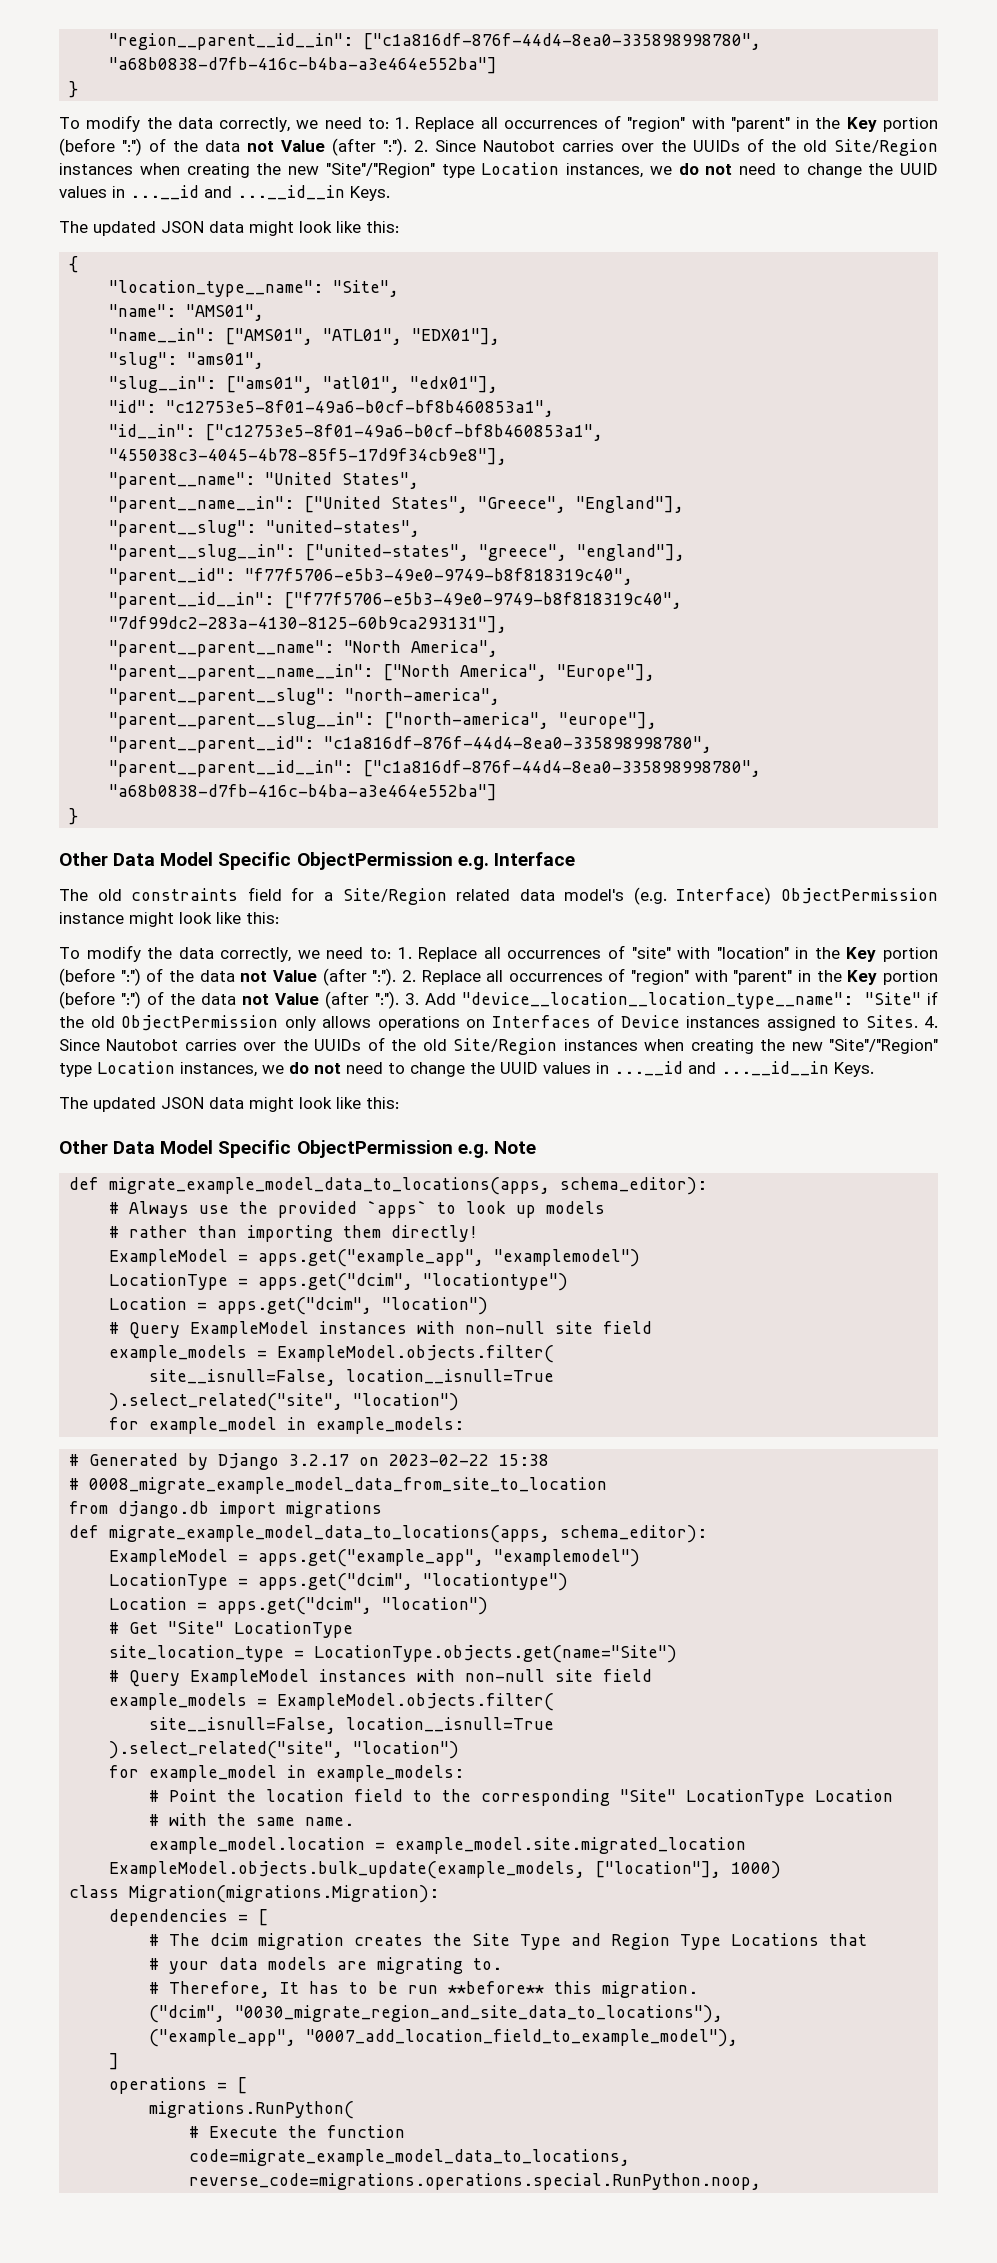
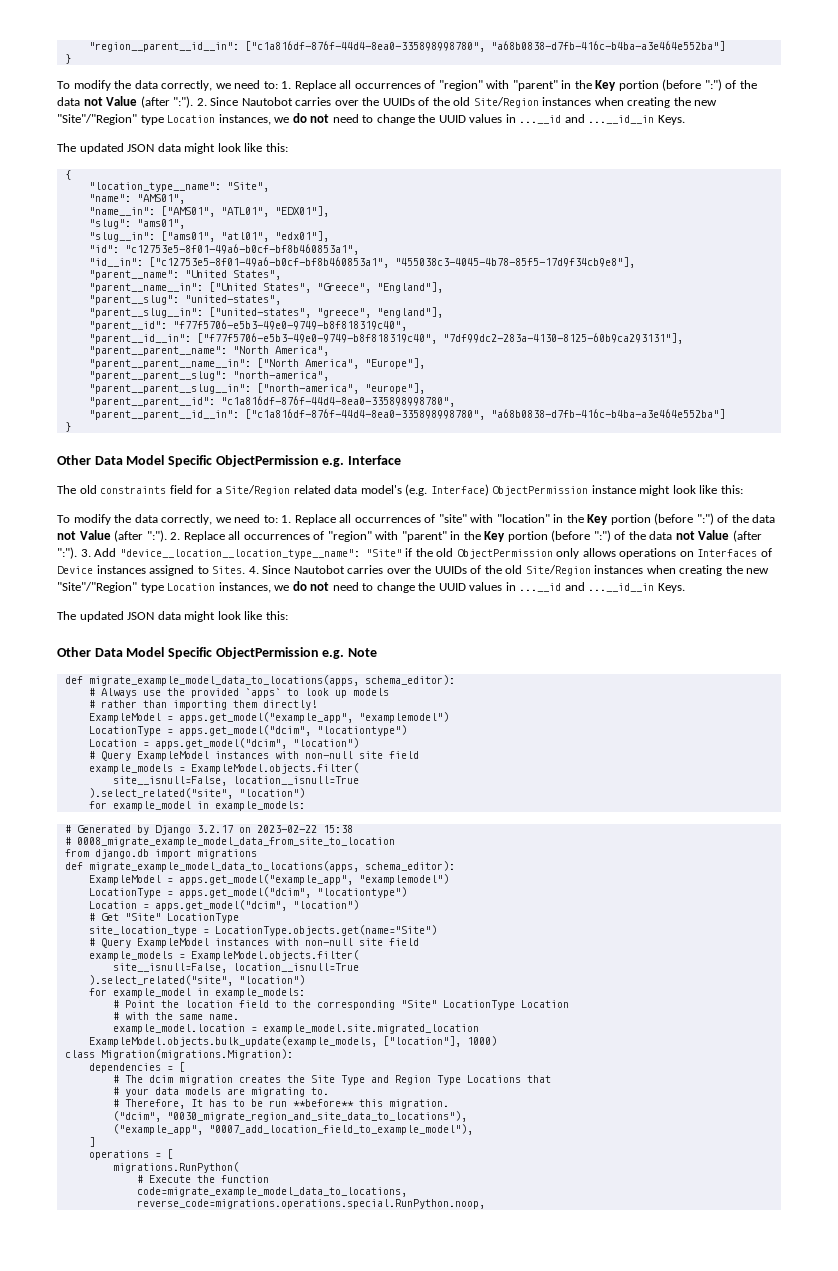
[258,1249,641,1267] [109,1273,569,1291] [109,1297,373,1315] apps.get("example_app", "examplemodel") // LocationType = apps.get("dcim", "locationtype") // Location = apps.get("dcim", -> [178,712,449,723] [88,725,407,736] [88,738,287,749] apps.get_model("example_app", "examplemodel") // LocationType = apps.get_model("dcim", "locationtype") // Location = apps.get_model("dcim",
[258,1549,641,1567] [109,1573,569,1591] [109,1597,373,1615] apps.get("example_app", "examplemodel") // LocationType = apps.get("dcim", "locationtype") // Location = apps.get("dcim", -> [178,874,449,885] [88,887,407,898] [88,900,287,911] apps.get_model("example_app", "examplemodel") // LocationType = apps.get_model("dcim", "locationtype") // Location = apps.get_model("dcim",

